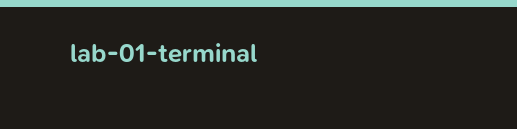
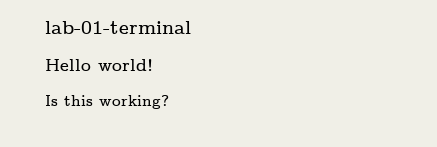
(257, 53) none -> [45,59,153,71] [45,95,169,109] // Hello world! // Is this working?

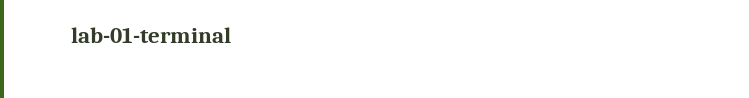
[45,59,153,71] [45,95,169,109] // Hello world! // Is this working? -> (231, 35) none

